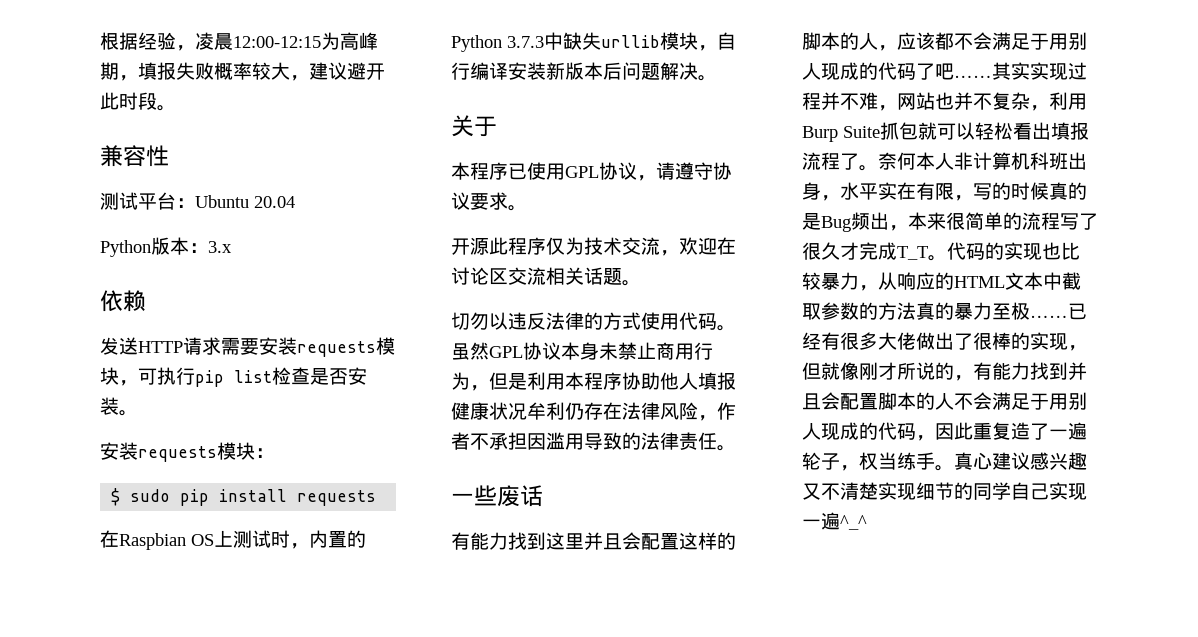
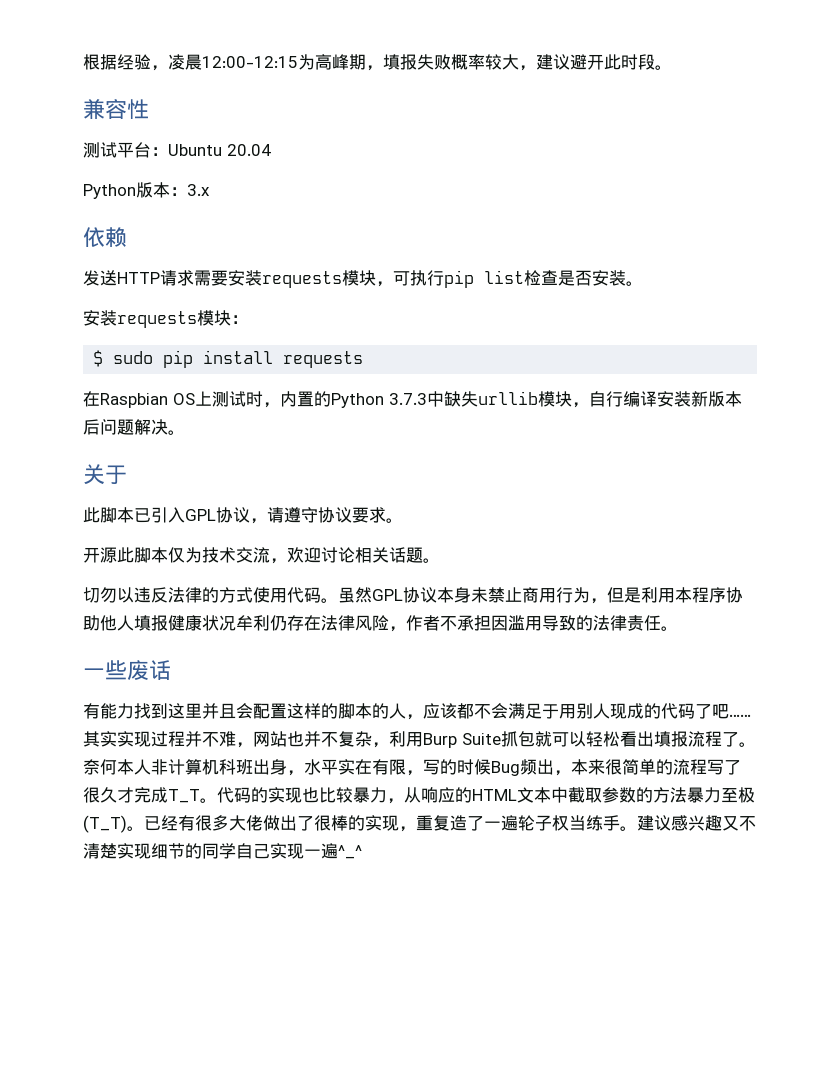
[451,162,565,180] 本程序已使用 -> [83,507,185,523] 此脚本已引入
[508,237,546,255] 程序 -> [134,547,168,563] 脚本
[717,237,736,255] [451,267,546,285] 在讨论区交流 -> [321,547,355,563] 讨论
[1049,182,1087,200] [802,213,821,230] 真的是 -> (491, 767) none
[916,302,954,320] 真的 -> (687, 795) none
[1030,315,1068,318] …… -> [83,815,144,833] (T_T)。
[802,362,1087,381] [802,392,1087,410] [802,422,973,441] 但就像刚才所说的，有能力找到并且会配置脚本的人不会满足于用别人现成的代码，因此 -> (416, 829) none
[840,465,859,471] ， -> (552, 823) none
[954,452,992,470] 真心 -> (637, 828) none

